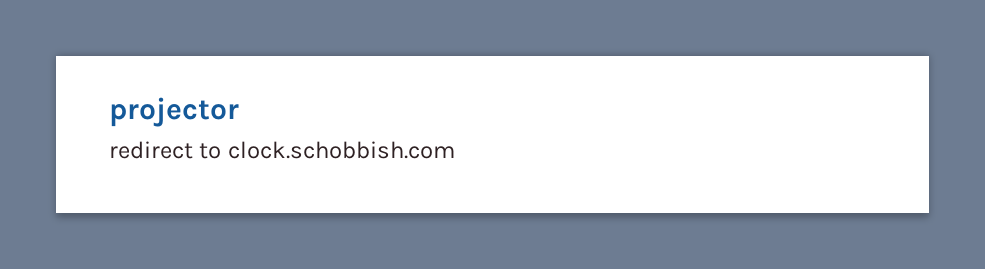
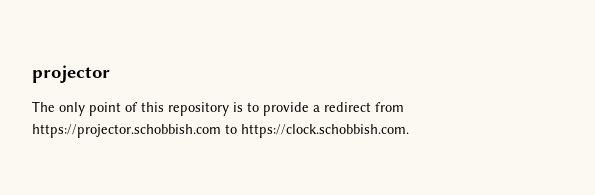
[109,141,455,159] redirect to clock.schobbish.com -> [32,101,404,116] [32,124,409,138] The only point of this repository is to provide a redirect from https://projector.schobbish.com to https://clock.schobbish.com.

